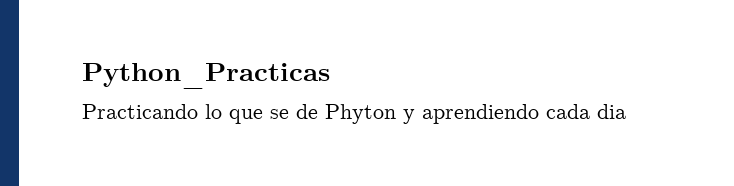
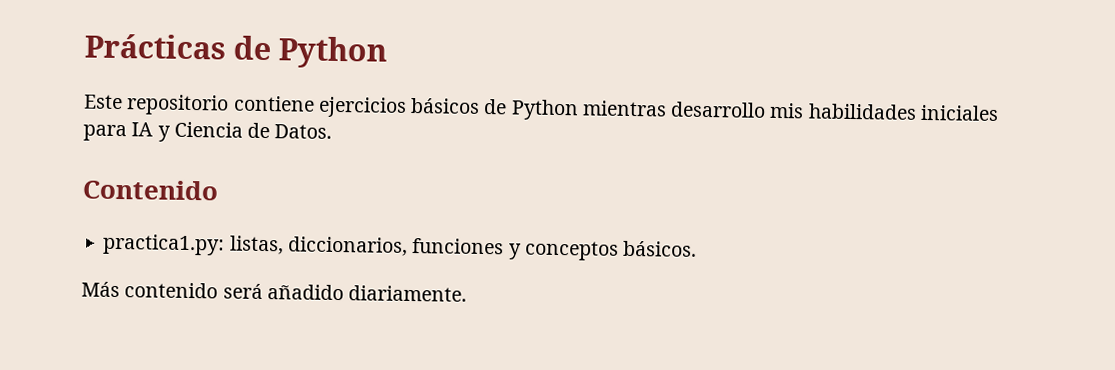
[82,63,330,89] [82,104,626,124] Python_Practicas // Practicando lo que se de Phyton y aprendiendo cada dia -> [84,33,388,69] [83,94,999,121] [83,121,333,142] [82,179,219,201] [103,233,698,261] [81,281,468,302] Prácticas de Python // Este repositorio contiene ejercicios básicos de Python mientras desarrollo mis habilidades iniciales para IA y Ciencia de Datos. // Contenido // practica1.py: listas, diccionarios, funciones y conceptos básicos. // Más contenido será añadido diariamente.

